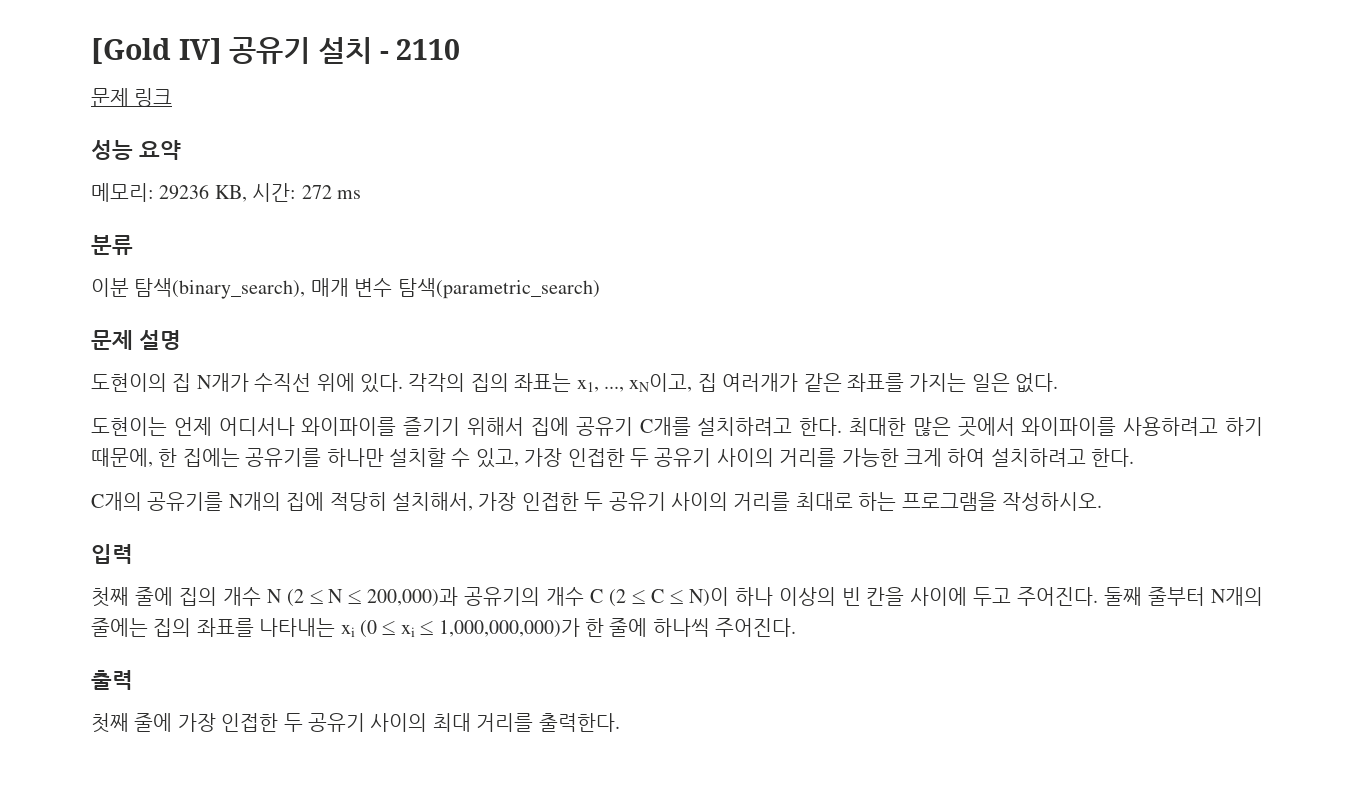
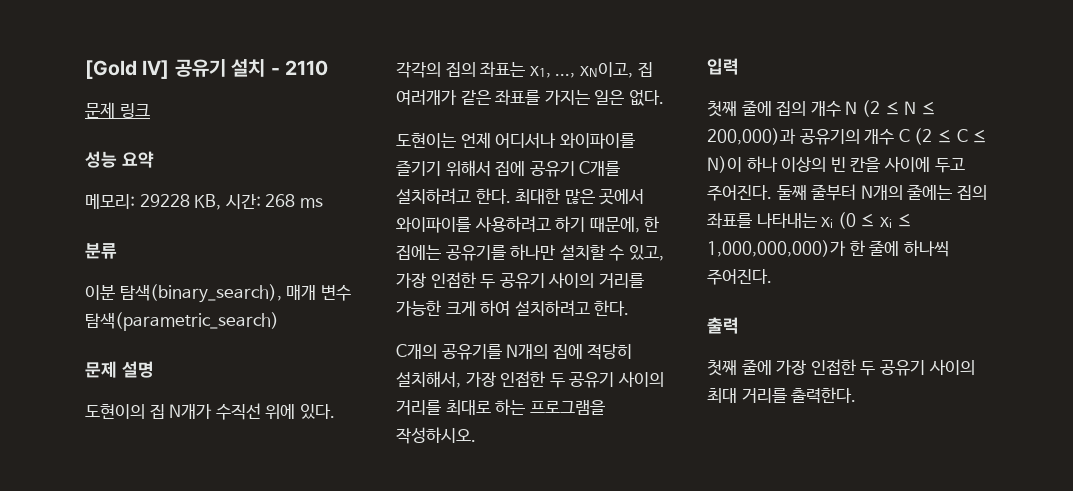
[159,184,210,200] 29236 -> [139,194,190,207] 29228
[301,185,332,199] 272 -> [265,194,296,207] 268

